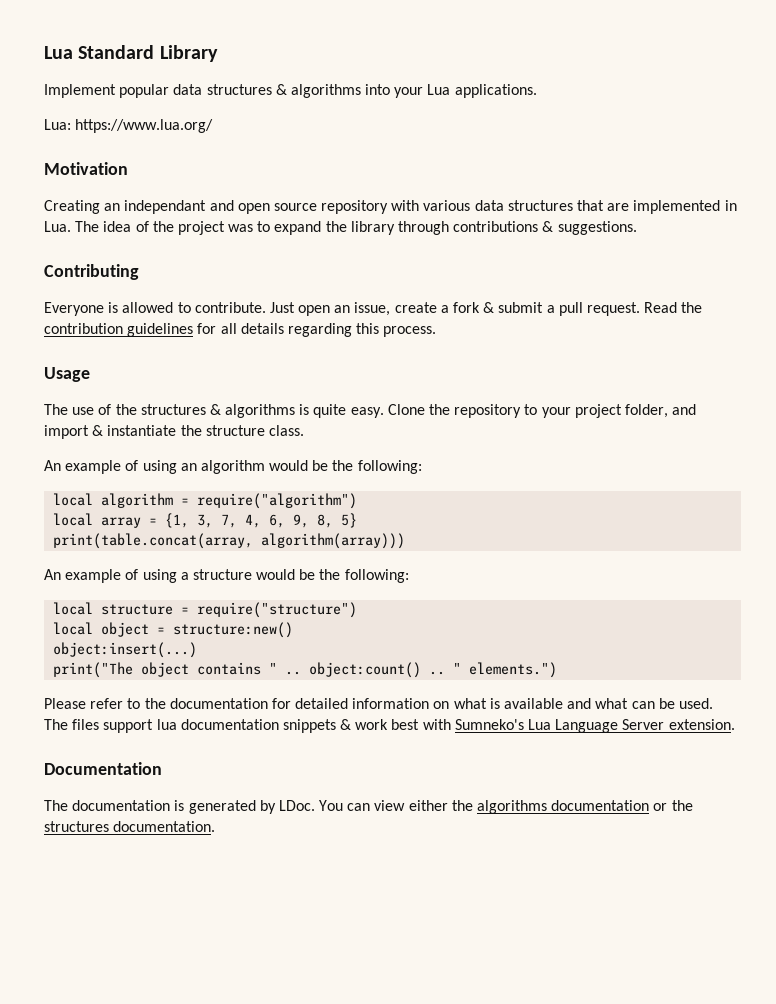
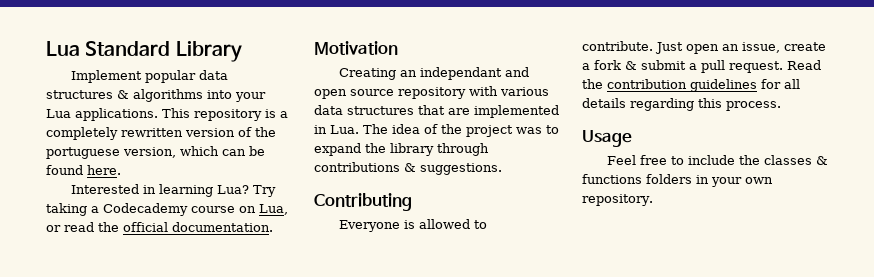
[44,119,214,133] // Lua: https://www.lua.org/ -> [162,108,288,121] [46,127,276,140] [46,146,265,159] [46,165,121,175] [70,184,276,197] [46,203,288,216] [46,222,273,232] This repository is a completely rewritten version of the portuguese version, which can be found here. // Interested in learning Lua? Try taking a Codecademy course on Lua, or read the official documentation.
[44,404,697,418] [44,425,304,439] [44,460,422,474] [53,493,358,509] [53,513,358,528] [53,533,406,549] [44,569,409,583] [53,602,358,618] [53,622,294,638] [53,642,198,658] [53,662,558,678] [44,698,713,709] [44,719,735,733] [44,762,162,775] [44,800,693,814] [44,821,216,832] The use of the structures & algorithms is quite easy. Clone the repository to your project folder, and import & instantiate the structure class. // An example of using an algorithm would be the following: // local algorithm = require("algorithm") // local array = {1, 3, 7, 4, 6, 9, 8, 5} // print(table.concat(array, algorithm(array))) // An example of using a structure would be the following: // local structure = require("structure") // local object = structure:new() // object:insert(...) // print("The object contains " .. object:count() .. " elements.") // Please refer to the documentation for detailed information on what is available and what can be used. The files support lua documentation snippets & work best with Sumneko's Lua Language Server extension. // Documentation // The documentation is generated by LDoc. You can view either the algorithms documentation or the structures documentation. -> [606,155,828,165] [582,174,773,187] [582,194,653,206] Feel free to include the classes & functions folders in your own repository.

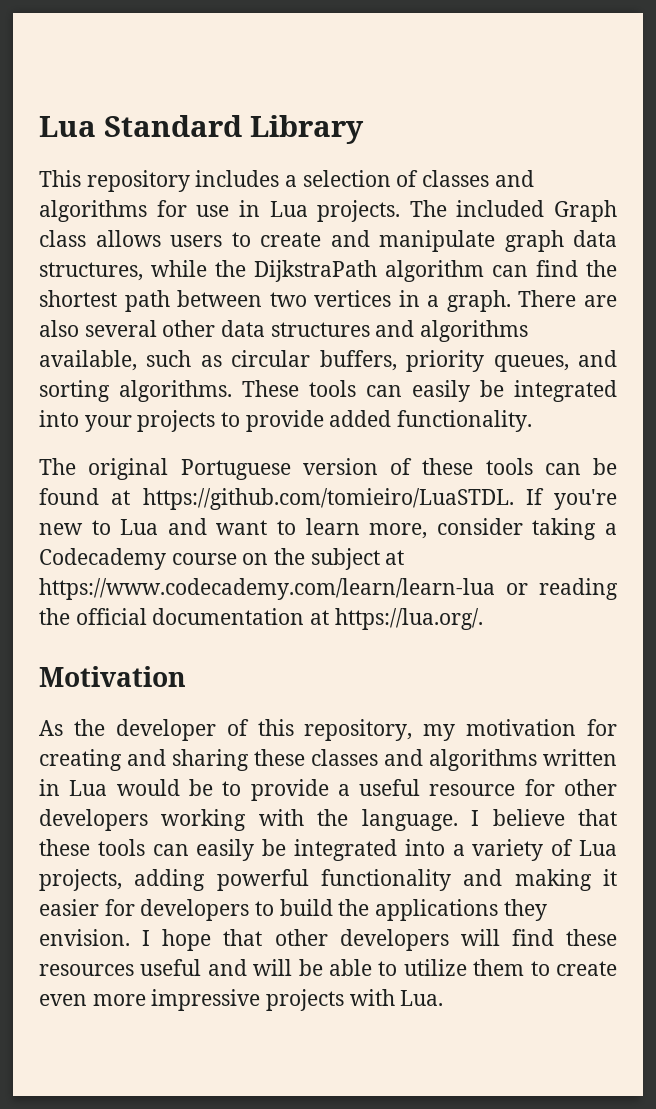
[70,70,228,83] [46,89,266,102] [46,108,288,121] [46,127,276,140] [46,146,265,159] [46,165,121,175] [70,184,276,197] Implement popular data structures & algorithms into your Lua applications. This repository is a completely rewritten version of the portuguese version, which can be found here. // Interested in learning Lua? Try -> [39,170,534,192] [39,200,617,222] [39,230,617,252] [39,260,617,282] [39,290,617,312] [39,320,529,342] [39,350,617,372] [39,380,617,402] [39,410,533,432] [39,458,617,480] [39,488,617,510] [39,518,523,539] This repository includes a selection of classes and algorithms for use in Lua projects. The included Graph class allows users to create and manipulate graph data structures, while the DijkstraPath algorithm can find the shortest path between two vertices in a graph. There are also several other data structures and algorithms available, such as circular buffers, priority queues, and sorting algorithms. These tools can easily be integrated into your projects to provide added functionality. // The original Portuguese version of these tools can be found at https://github.com/tomieiro/LuaSTDL. If you're new to Lua and want to learn more, consider
[259,204,288,215] [46,222,273,232] [314,41,398,55] [338,67,529,80] [314,86,549,99] [314,105,559,118] [314,124,559,137] [314,143,489,156] [314,162,502,175] [314,193,412,211] [338,219,487,232] [582,41,826,54] [582,60,821,73] [582,79,800,92] [582,98,781,111] [582,130,632,147] [606,155,828,165] [582,174,773,187] [582,194,653,206] Lua, or read the official documentation. // Motivation // Creating an independant and open source repository with various data structures that are implemented in Lua. The idea of the project was to expand the library through contributions & suggestions. // Contributing // Everyone is allowed to contribute. Just open an issue, create a fork & submit a pull request. Read the contribution guidelines for all details regarding this process. // Usage // Feel free to include the classes & functions folders in your own repository. -> [274,548,405,570] [39,578,618,600] [39,608,483,630] [39,666,186,687] [39,719,617,741] [39,749,617,771] [39,779,617,801] [39,809,618,831] [39,839,617,861] [39,869,617,891] [39,899,547,921] [39,929,617,951] [39,959,617,976] [39,989,444,1011] the subject at https://www.codecademy.com/learn/learn-lua or reading the official documentation at https://lua.org/. // Motivation // As the developer of this repository, my motivation for creating and sharing these classes and algorithms written in Lua would be to provide a useful resource for other developers working with the language. I believe that these tools can easily be integrated into a variety of Lua projects, adding powerful functionality and making it easier for developers to build the applications they envision. I hope that other developers will find these resources useful and will be able to utilize them to create even more impressive projects with Lua.

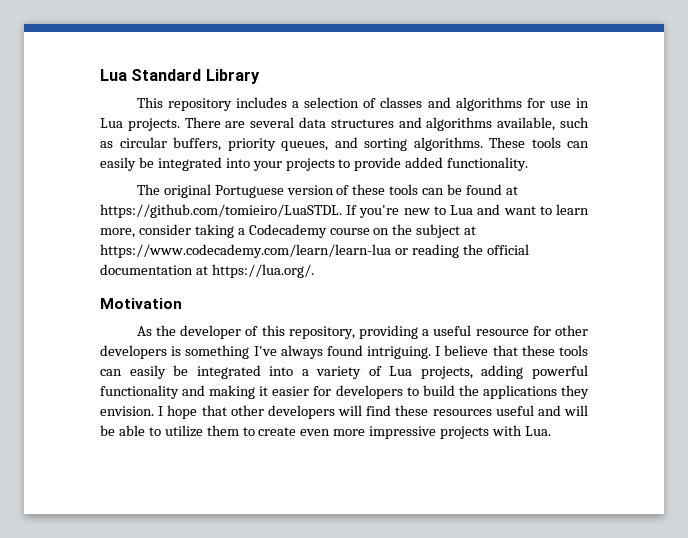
[409,200,617,222] [39,230,617,252] [39,260,617,282] [39,290,617,312] [39,320,216,337] The included Graph class allows users to create and manipulate graph data structures, while the DijkstraPath algorithm can find the shortest path between two vertices in a graph. There are also several other -> [184,117,295,128] There are several
[423,719,617,741] [39,749,617,771] [39,779,329,801] my motivation for creating and sharing these classes and algorithms written in Lua would be to provide -> [358,325,418,339] providing
[161,809,458,831] working with the language. -> [171,345,432,359] is something I've always found intriguing.

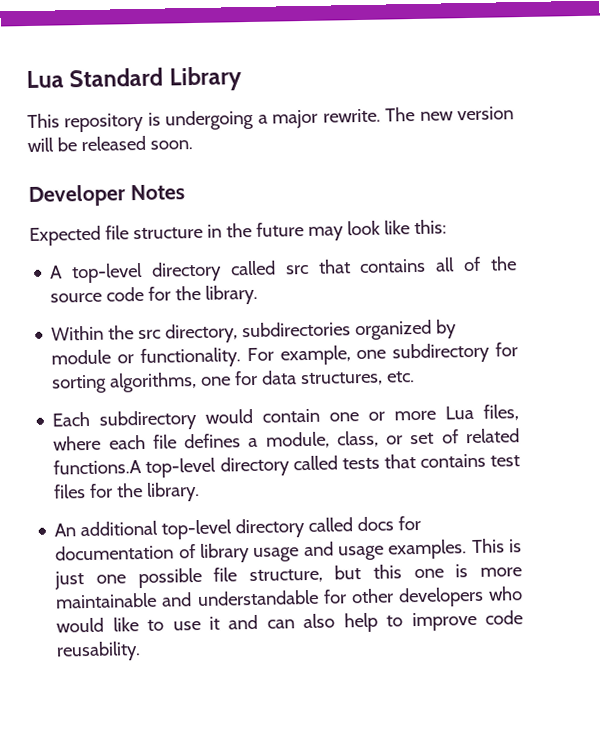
[236,97,589,111] [100,117,590,131] [100,137,589,151] [100,157,529,171] [136,184,518,198] [100,204,589,218] [100,224,477,238] [100,244,529,258] [100,264,314,278] [100,298,182,309] [136,325,589,339] [100,345,588,359] [100,365,589,379] [100,385,589,399] [100,405,589,419] [100,425,551,439] includes a selection of classes and algorithms for use in Lua projects. There are several data structures and algorithms available, such as circular buffers, priority queues, and sorting algorithms. These tools can easily be integrated into your projects to provide added functionality. // The original Portuguese version of these tools can be found at https://github.com/tomieiro/LuaSTDL. If you're new to Lua and want to learn more, consider taking a Codecademy course on the subject at https://www.codecademy.com/learn/learn-lua or reading the official documentation at https://lua.org/. // Motivation // As the developer of this repository, providing a useful resource for other developers is something I've always found intriguing. I believe that these tools can easily be integrated into a variety of Lua projects, adding powerful functionality and making it easier for developers to build the applications they envision. I hope that other developers will find these resources useful and will be able to utilize them to create even more impressive projects with Lua. -> [147,106,515,131] [27,135,193,153] [28,184,185,208] [29,219,447,247] [50,256,518,284] [50,284,259,305] [51,319,458,344] [51,342,518,369] [51,370,416,394] [52,404,520,431] [53,428,520,451] [53,453,520,478] [53,481,201,502] [54,515,422,540] [55,538,523,563] [54,564,523,590] [55,586,523,609] [56,610,524,633] [56,641,142,662] is undergoing a major rewrite. The new version will be released soon. // Developer Notes // Expected file structure in the future may look like this: // A top-level directory called src that contains all of the source code for the library. // Within the src directory, subdirectories organized by module or functionality. For example, one subdirectory for sorting algorithms, one for data structures, etc. // Each subdirectory would contain one or more Lua files, where each file defines a module, class, or set of related functions.A top-level directory called tests that contains test files for the library. // An additional top-level directory called docs for documentation of library usage and usage examples. This is just one possible file structure, but this one is more maintainable and understandable for other developers who would like to use it and can also help to improve code reusability.

